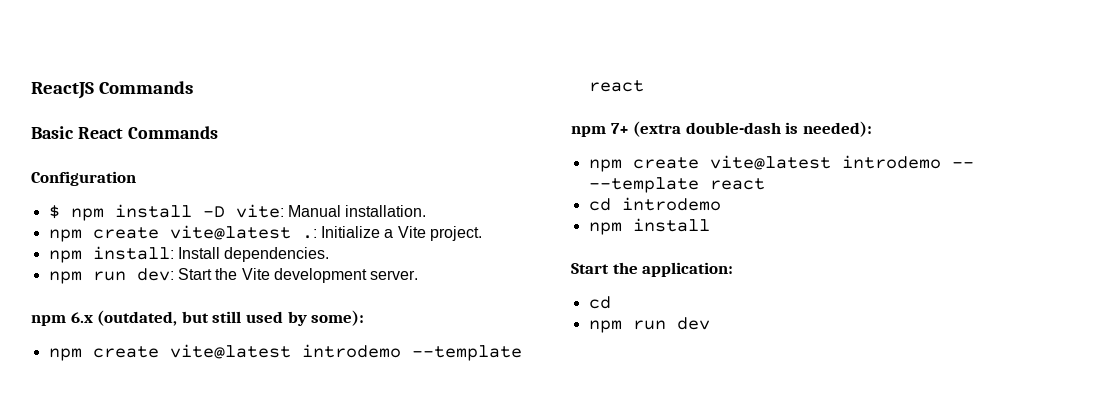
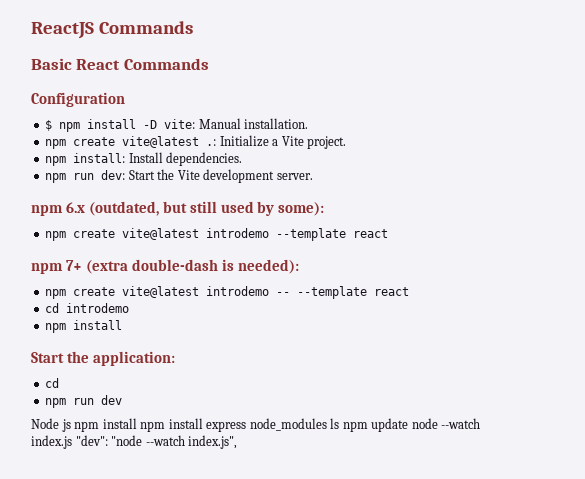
(710, 323) none -> [31,418,481,432] [31,435,238,449] // Node js npm install npm install express node_modules ls npm update node --watch index.js "dev": "node --watch index.js",

